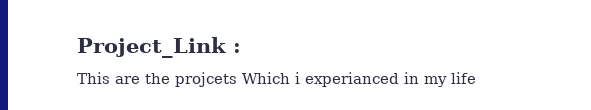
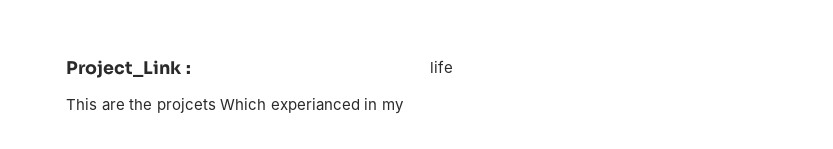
[295,72,300,84] i -> (267, 103) none

